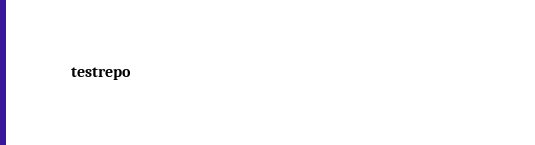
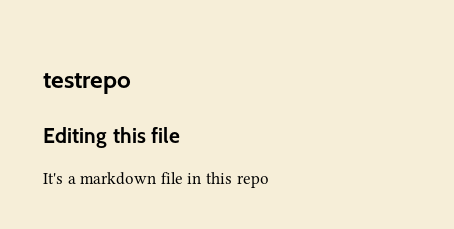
(131, 73) none -> [43,127,181,148] [43,172,269,188] // Editing this file // It's a markdown file in this repo

